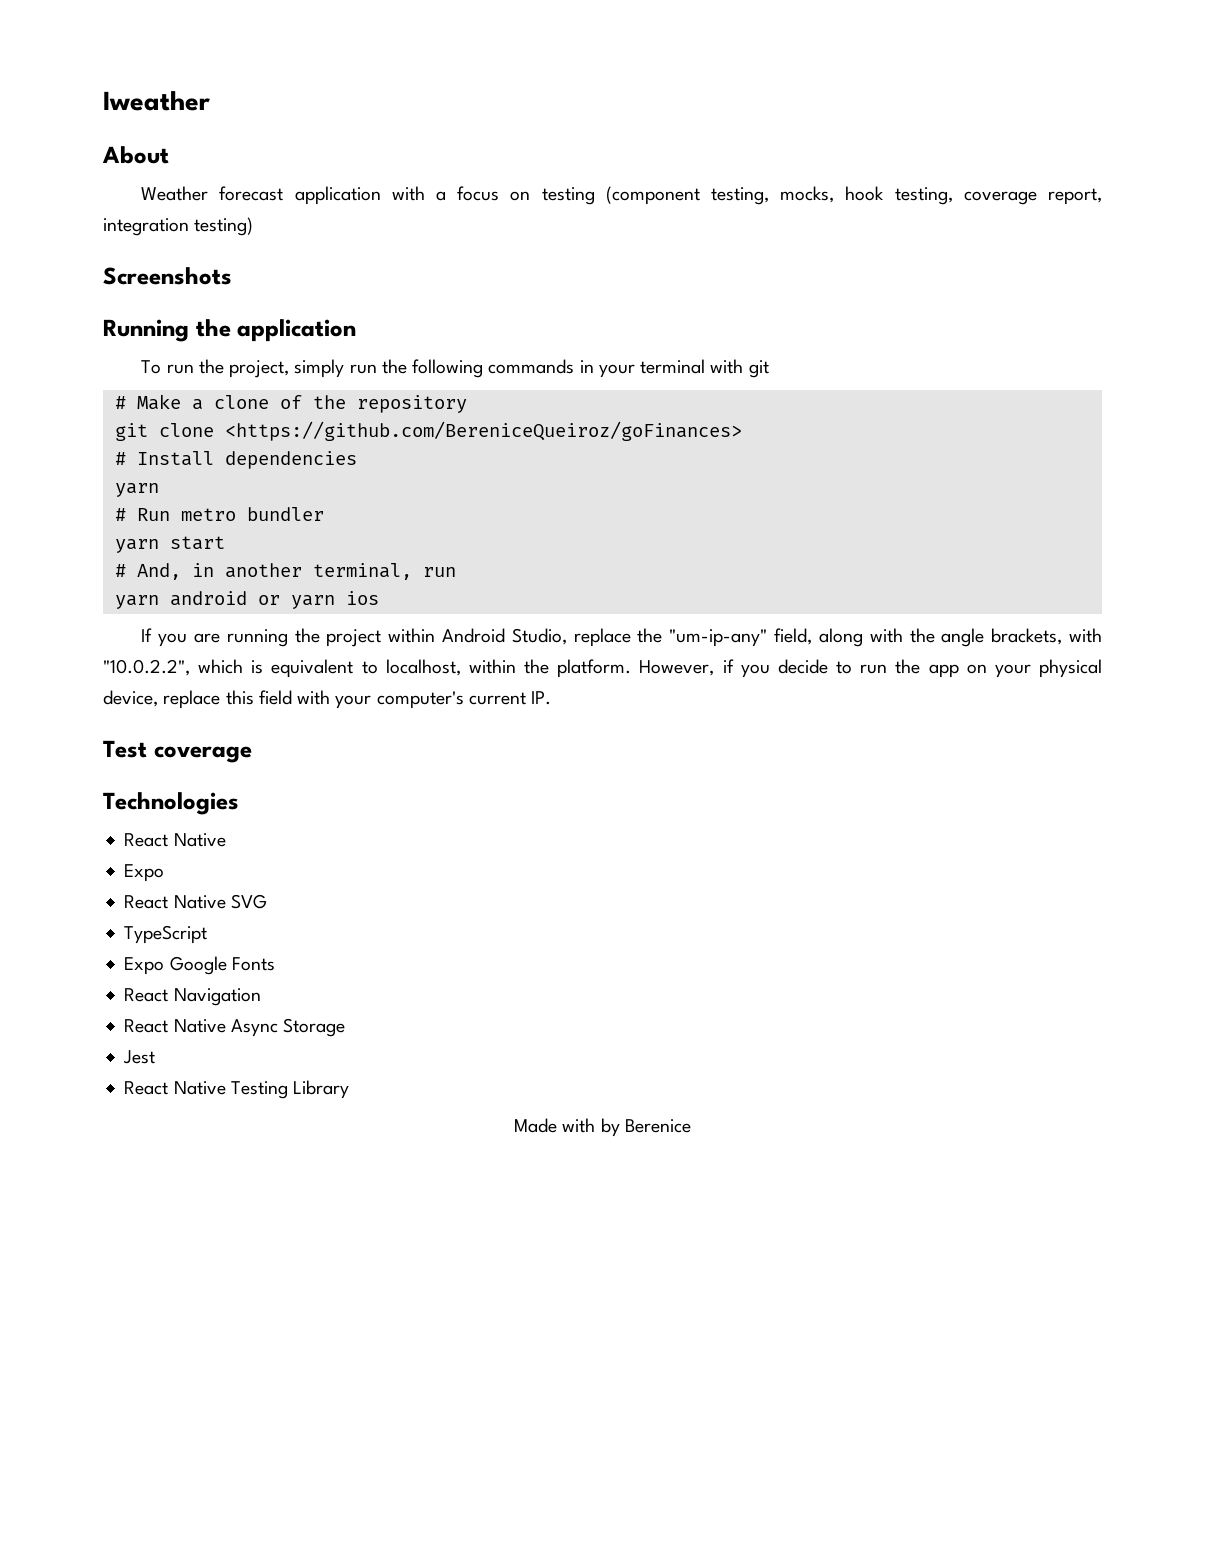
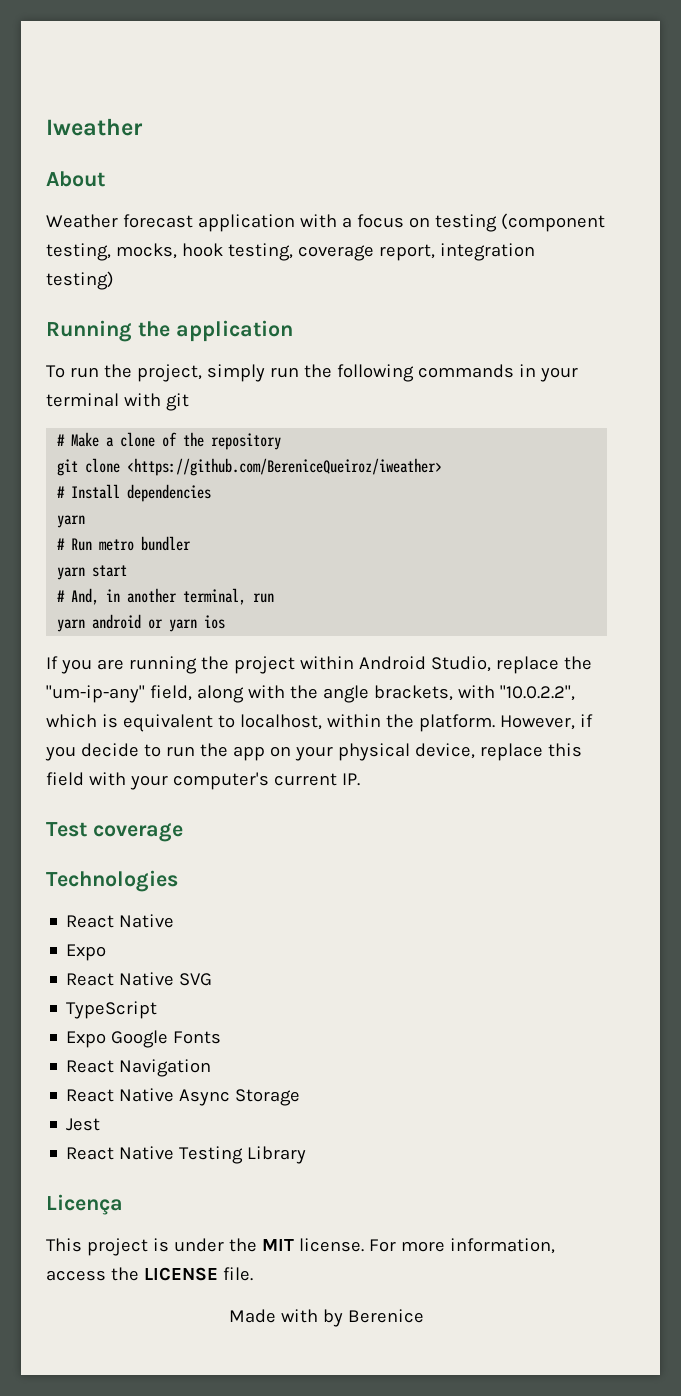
[103,267,232,285] // Screenshots -> (114, 280) none
[224,421,742,441] <https://github.com/BereniceQueiroz/goFinances> -> [127,458,443,476] <https://github.com/BereniceQueiroz/iweather>
(350, 1089) none -> [46,1194,123,1215] [46,1238,555,1256] [46,1267,253,1281] // Licença // This project is under the MIT license. For more information, access the LICENSE file.

